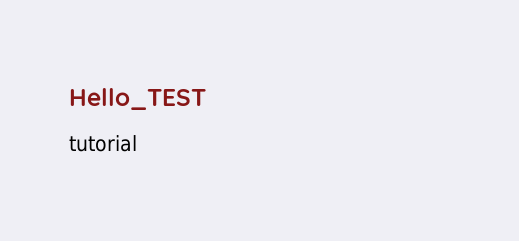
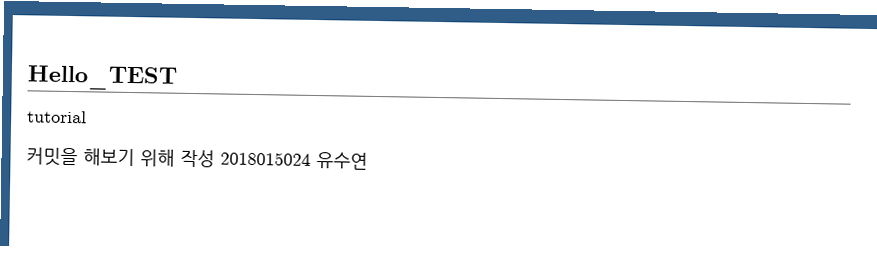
(137, 143) none -> [26,147,368,170] // 커밋을 해보기 위해 작성 2018015024 유수연

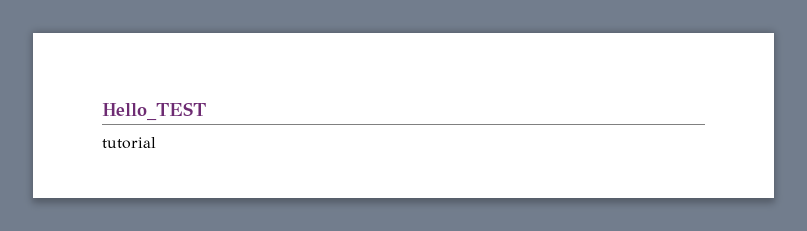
[26,147,368,170] // 커밋을 해보기 위해 작성 2018015024 유수연 -> (156, 143) none

